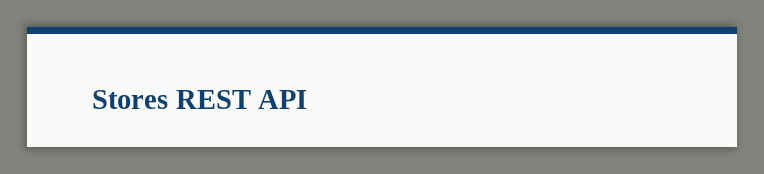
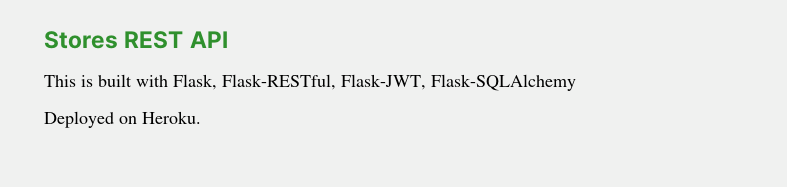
(308, 99) none -> [44,74,576,91] [44,111,201,128] // This is built with Flask, Flask-RESTful, Flask-JWT, Flask-SQLAlchemy // Deployed on Heroku.

